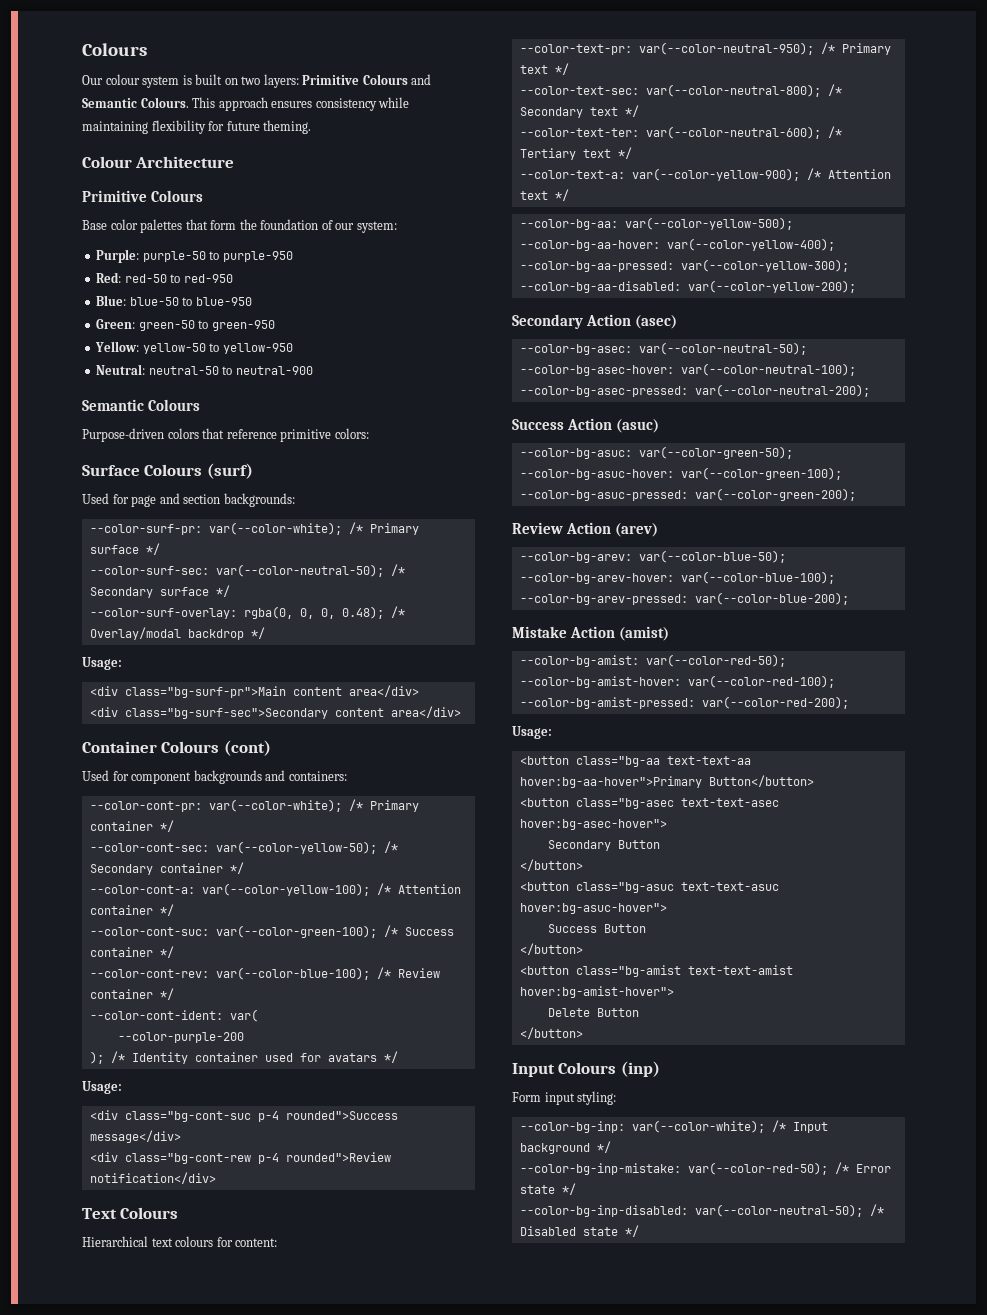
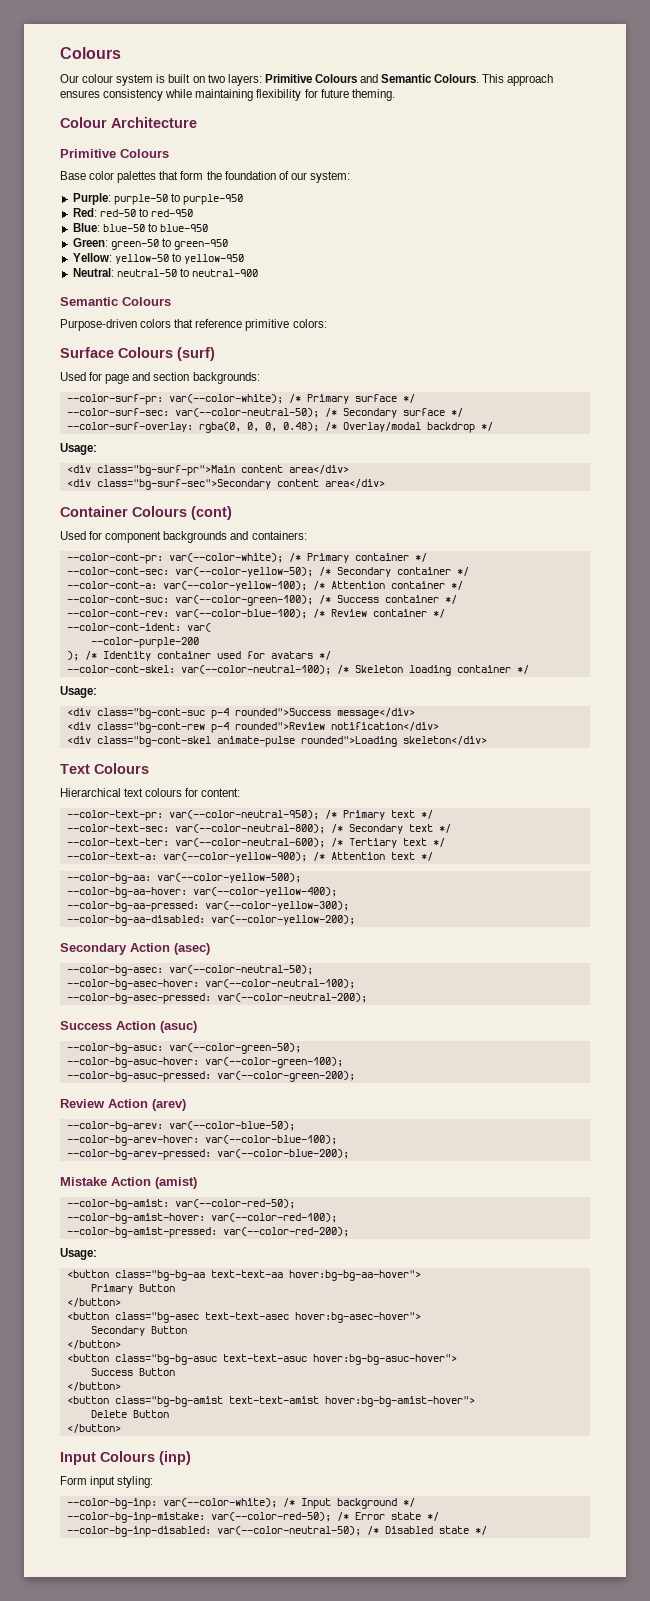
(398, 1057) none -> [66,665,529,676] // --color-cont-skel: var(--color-neutral-100); /* Skeleton loading container */
(216, 1178) none -> [66,736,487,747] // <div class="bg-cont-skel animate-pulse rounded">Loading skeleton</div>
[575,756,751,767] [519,775,814,788] class="bg-aa text-text-aa hover:bg-aa-hover">Primary Button</button> -> [114,1270,421,1281] [90,1284,175,1294] [66,1298,121,1307] class="bg-bg-aa text-text-aa hover:bg-bg-aa-hover"> // Primary Button // </button>
[575,882,779,893] [519,903,667,914] class="bg-asuc text-text-asuc hover:bg-asuc-hover"> -> [114,1354,457,1365] class="bg-bg-asuc text-text-asuc hover:bg-bg-asuc-hover">
[575,965,793,977] [519,986,674,998] class="bg-amist text-text-amist hover:bg-amist-hover"> -> [114,1396,475,1407] class="bg-bg-amist text-text-amist hover:bg-bg-amist-hover">

